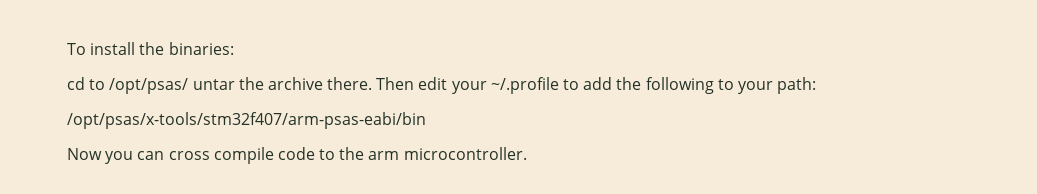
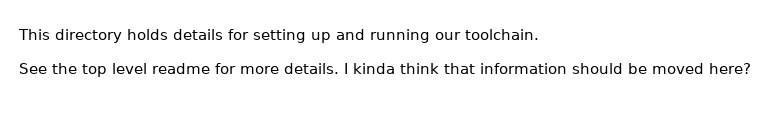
[67,42,234,55] [67,77,817,94] [67,112,426,129] [67,147,527,164] To install the binaries: // cd to /opt/psas/ untar the archive there. Then edit your ~/.profile to add the following to your path: // /opt/psas/x-tools/stm32f407/arm-psas-eabi/bin // Now you can cross compile code to the arm microcontroller. -> [18,29,539,43] [19,63,751,77] This directory holds details for setting up and running our toolchain. // See the top level readme for more details. I kinda think that information should be moved here?

